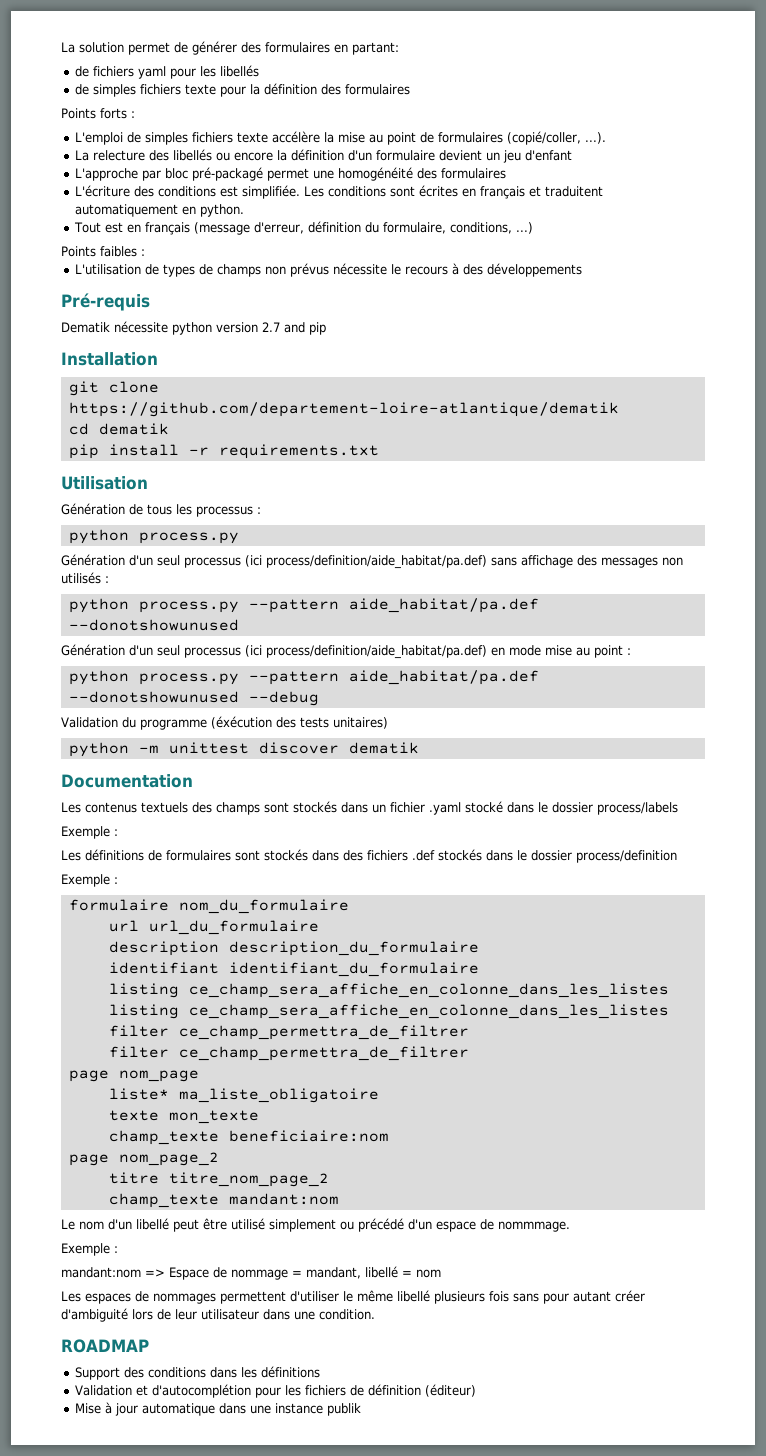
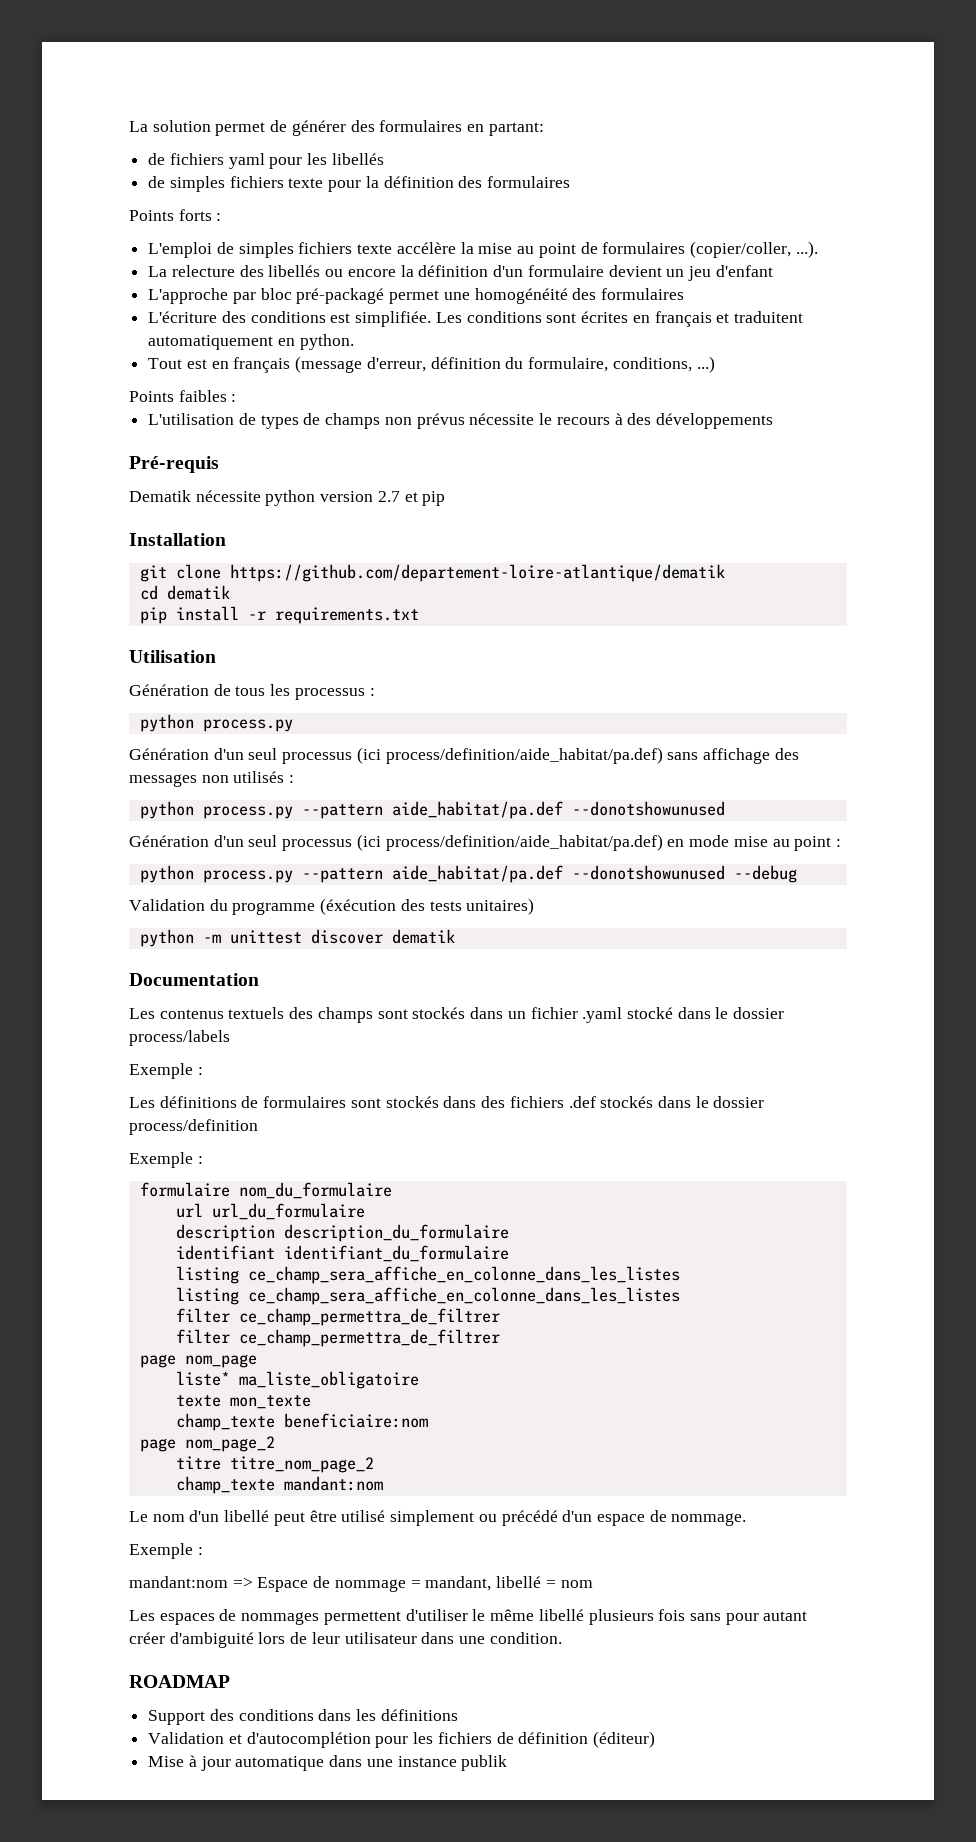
[507,131,582,145] (copié/coller, -> [689,241,791,258] (copier/coller,
[284,322,305,333] and -> [404,492,418,502] et
[498,1221,570,1232] nommmage. -> [671,1513,747,1526] nommage.

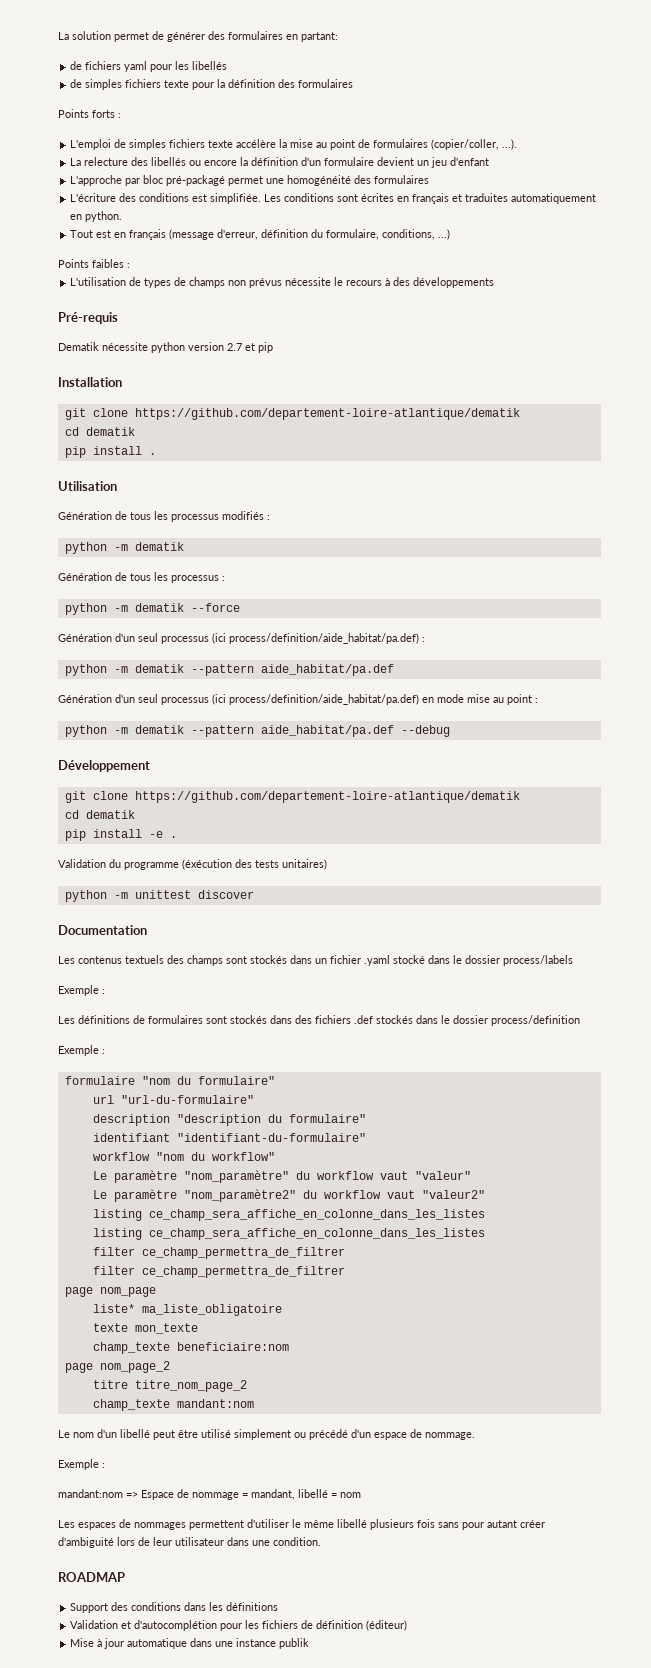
[733,311,803,323] traduitent -> [465,193,509,202] traduites
[247,607,419,624] -r requirements.txt -> [148,453,156,455] .
(216, 656) none -> [58,511,270,522] [64,542,184,554] // Génération de tous les processus modifiés : // python -m dematik
[202,719,293,732] [129,747,799,764] [129,771,295,787] [139,801,725,819] process.py // Génération d'un seul processus (ici process/definition/aide_habitat/pa.def) sans affichage des messages non utilisés : // python process.py --pattern aide_habitat/pa.def --donotshowunused -> [113,603,240,612] [58,633,425,644] [64,664,394,676] -m dematik --force // Génération d'un seul processus (ici process/definition/aide_habitat/pa.def) : // python -m dematik --pattern aide_habitat/pa.def
[202,865,725,883] process.py --pattern aide_habitat/pa.def --donotshowunused -> [113,725,394,737] -m dematik --pattern aide_habitat/pa.def
(797, 874) none -> [58,760,150,772] [64,791,520,803] [64,810,135,819] [64,829,177,841] // Développement // git clone https://github.com/departement-loire-atlantique/dematik // cd dematik // pip install -e .
[391,929,455,944] dematik -> (254, 894) none
[238,1182,392,1199] nom_du_formulaire -> [141,1076,275,1085] "nom du formulaire"
[211,1203,365,1220] url_du_formulaire -> [120,1095,254,1104] "url-du-formulaire"
[283,1224,509,1242] [175,1245,509,1262] description_du_formulaire // identifiant identifiant_du_formulaire -> [176,1114,366,1126] [92,1133,366,1142] [92,1152,275,1161] [92,1170,471,1183] [92,1189,485,1202] "description du formulaire" // identifiant "identifiant-du-formulaire" // workflow "nom du workflow" // Le paramètre "nom_paramètre" du workflow vaut "valeur" // Le paramètre "nom_paramètre2" du workflow vaut "valeur2"

